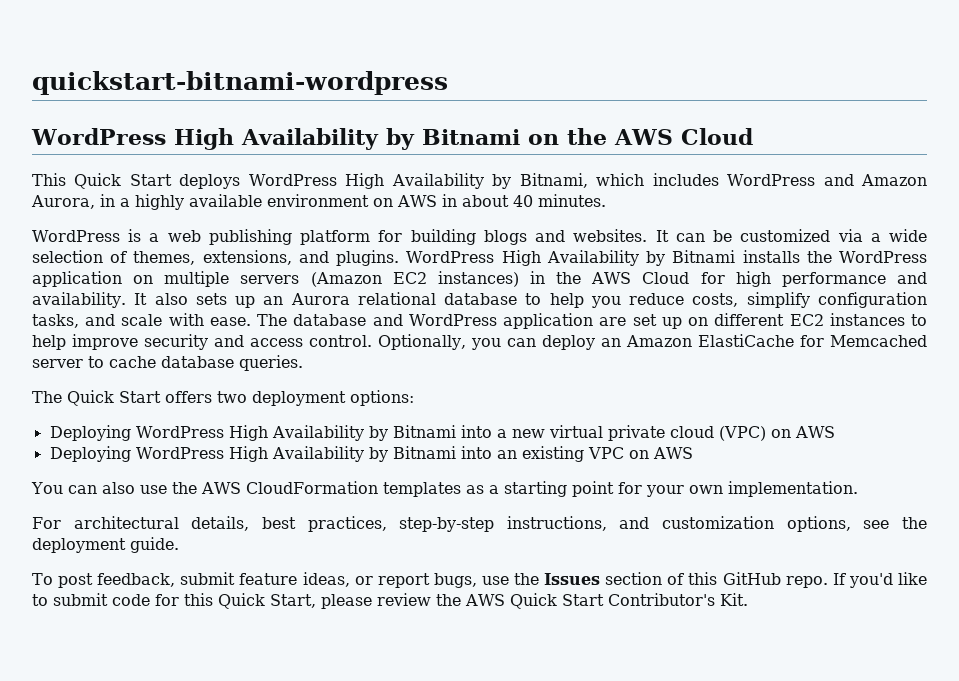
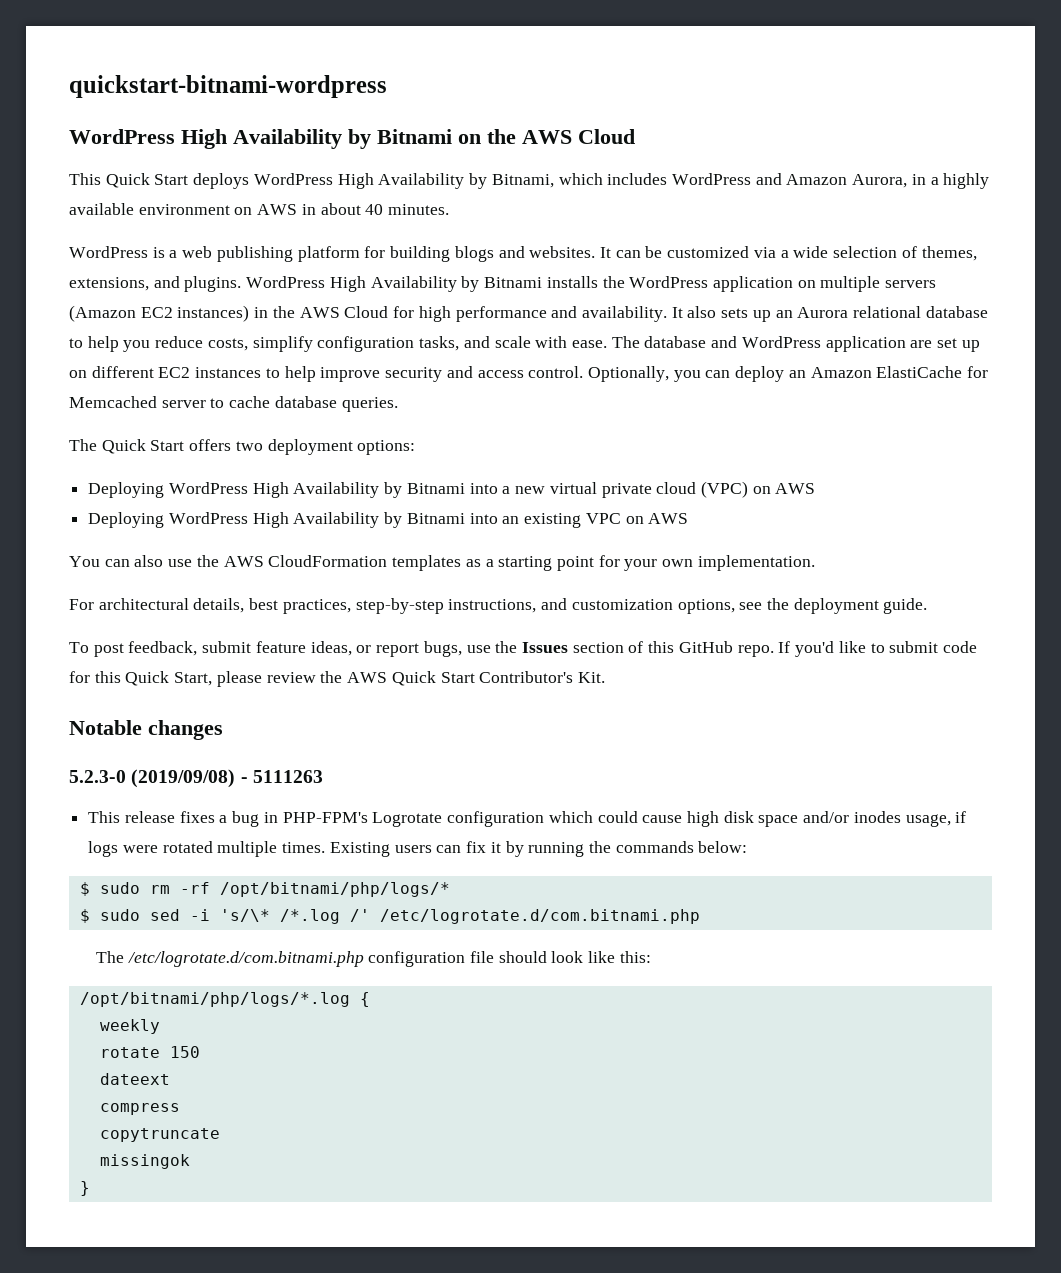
(748, 599) none -> [69,720,223,740] [69,769,323,788] [88,811,967,827] [88,841,748,857] [79,882,450,897] [79,909,700,924] [95,951,651,967] [79,992,370,1007] [99,1019,160,1034] [99,1046,200,1058] [99,1073,170,1085] [99,1103,180,1115] [99,1128,220,1142] [99,1154,190,1169] [79,1181,90,1196] // Notable changes // 5.2.3-0 (2019/09/08) - 5111263 // This release fixes a bug in PHP-FPM's Logrotate configuration which could cause high disk space and/or inodes usage, if logs were rotated multiple times. Existing users can fix it by running the commands below: // $ sudo rm -rf /opt/bitnami/php/logs/* // $ sudo sed -i 's/\* /*.log /' /etc/logrotate.d/com.bitnami.php // The /etc/logrotate.d/com.bitnami.php configuration file should look like this: // /opt/bitnami/php/logs/*.log { // weekly // rotate 150 // dateext // compress // copytruncate // missingok // }

